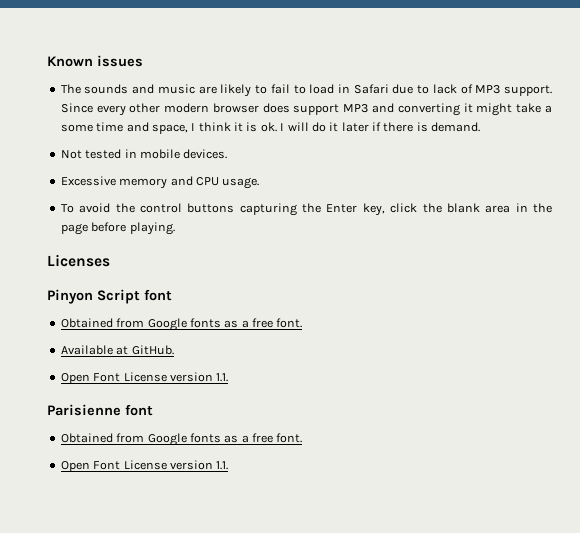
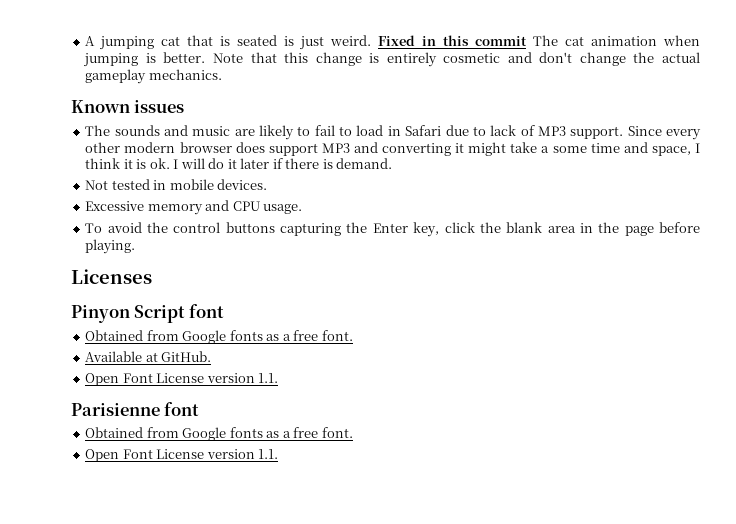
(47, 61) none -> [85,35,701,50] [83,52,700,67] [85,69,222,84] A jumping cat that is seated is just weird. Fixed in this commit The cat animation when jumping is better. Note that this change is entirely cosmetic and don't change the actual gameplay mechanics. //

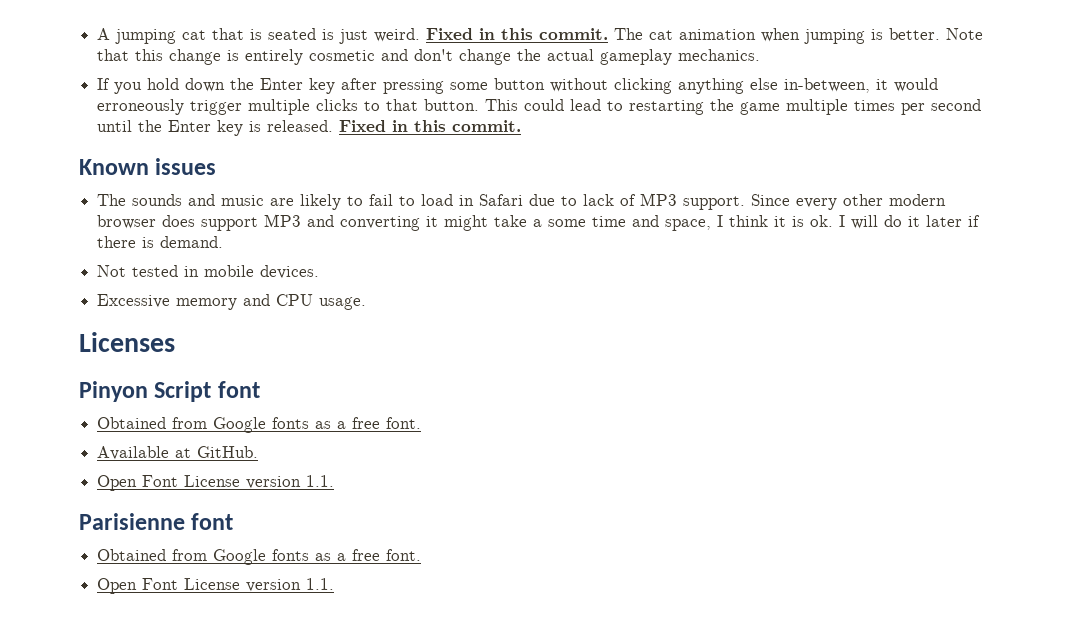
[475,36,528,46] commit -> [539,28,609,40] commit.
(222, 74) none -> [97,78,939,94] [97,99,982,115] [97,120,522,136] // If you hold down the Enter key after pressing some button without clicking anything else in-between, it would erroneously trigger multiple clicks to that button. This could lead to restarting the game multiple times per second until the Enter key is released. Fixed in this commit.
[85,222,701,237] [85,239,136,254] // To avoid the control buttons capturing the Enter key, click the blank area in the page before playing. -> (367, 303) none

